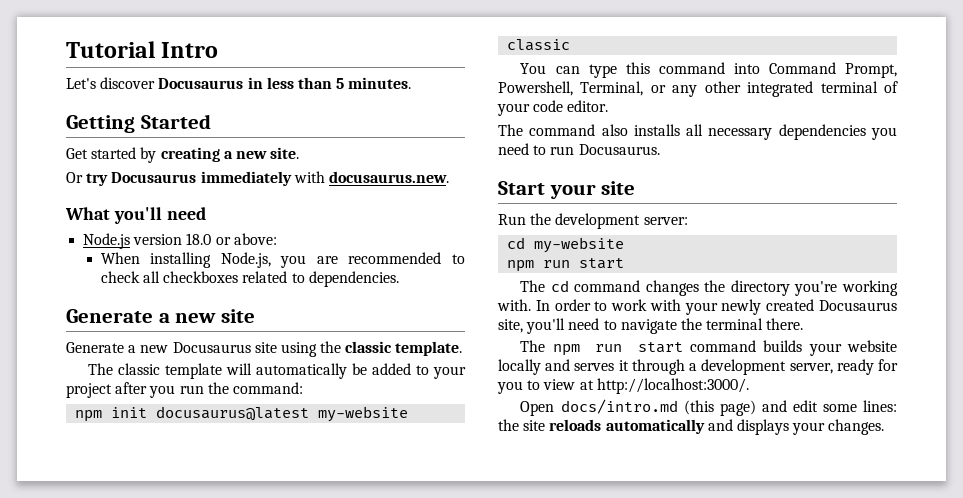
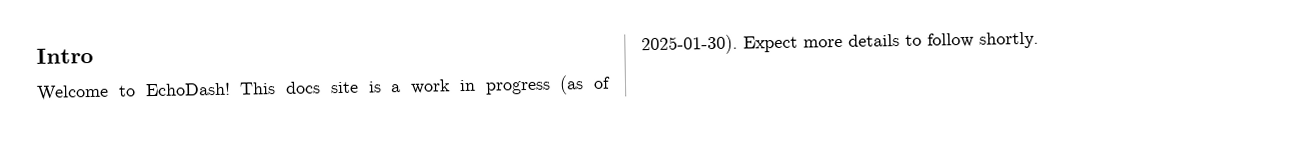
[66,41,155,58] Tutorial -> (36, 55) none
[66,77,412,89] [66,114,211,133] [66,147,300,163] [66,171,449,186] [65,207,206,224] [83,233,277,249] [100,252,465,268] [100,271,399,287] [66,309,256,323] [66,341,463,357] [88,363,466,379] [66,382,303,398] [75,406,409,422] [507,39,571,51] [520,62,897,78] [498,81,898,97] [497,100,609,116] [498,124,897,140] [498,143,660,155] [498,181,636,199] [498,213,688,229] [507,237,625,253] [507,258,625,272] [520,280,898,296] [497,299,897,315] [498,318,804,334] [520,340,897,356] [498,359,898,375] [497,378,749,394] [520,399,898,416] [498,419,885,435] Let's discover Docusaurus in less than 5 minutes. // Getting Started // Get started by creating a new site. // Or try Docusaurus immediately with docusaurus.new. // What you'll need // Node.js version 18.0 or above: // When installing Node.js, you are recommended to check all checkboxes related to dependencies. // Generate a new site // Generate a new Docusaurus site using the classic template. // The classic template will automatically be added to your project after you run the command: // npm init docusaurus@latest my-website classic // You can type this command into Command Prompt, Powershell, Terminal, or any other integrated terminal of your code editor. // The command also installs all necessary dependencies you need to run Docusaurus. // Start your site // Run the development server: // cd my-website // npm run start // The cd command changes the directory you're working with. In order to work with your newly created Docusaurus site, you'll need to navigate the terminal there. // The npm run start command builds your website locally and serves it through a development server, ready for you to view at http://localhost:3000/. // Open docs/intro.md (this page) and edit some lines: the site reloads automatically and displays your changes. -> [36,75,611,101] [641,31,1039,56] Welcome to EchoDash! This docs site is a work in progress (as of 2025-01-30). Expect more details to follow shortly.

